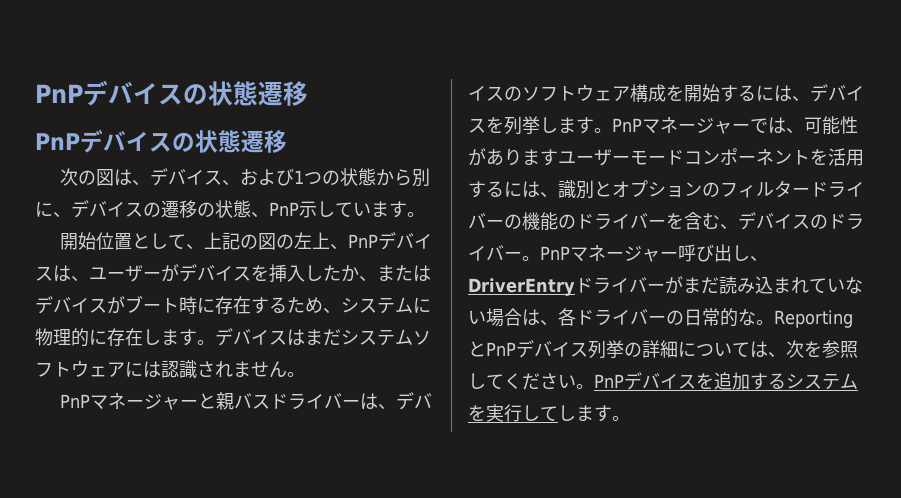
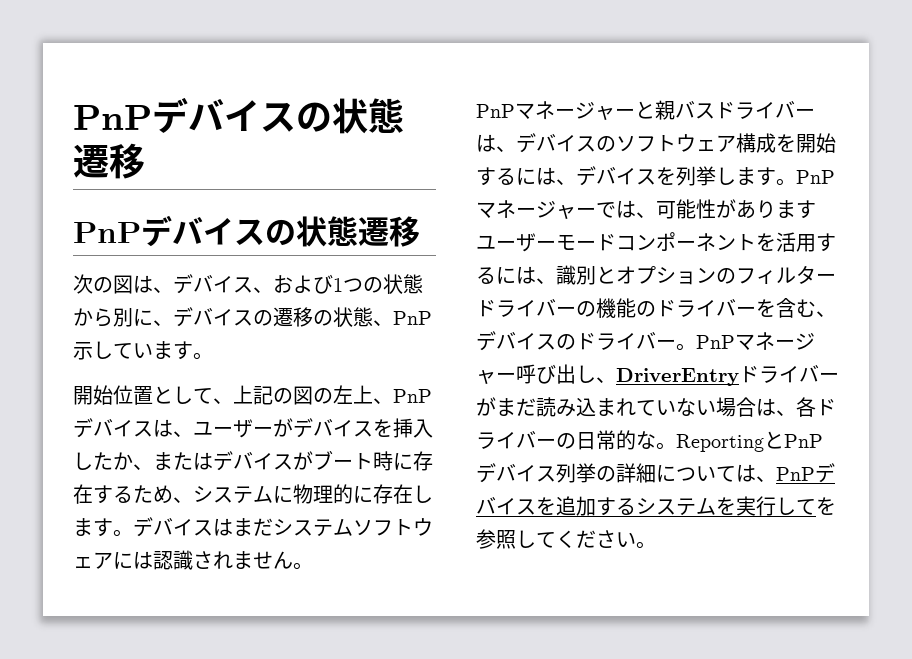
[786,340,858,358] [468,373,594,390] 次を参照してください。 -> (776, 479) none
[558,405,612,422] します -> [816,497,836,515] [476,529,636,549] を参照してください

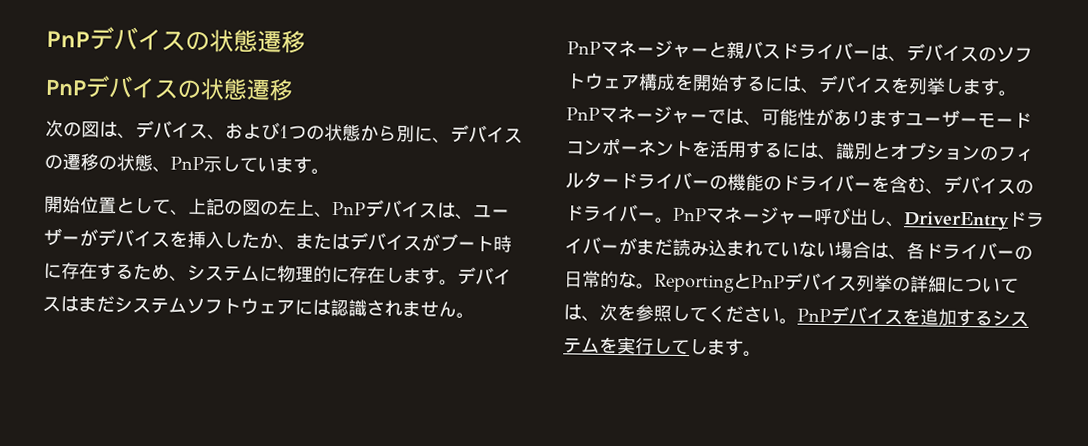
(776, 479) none -> [599,303,798,325] 次を参照してください。
[816,497,836,515] [476,529,636,549] を参照してください -> [689,338,744,356] します

